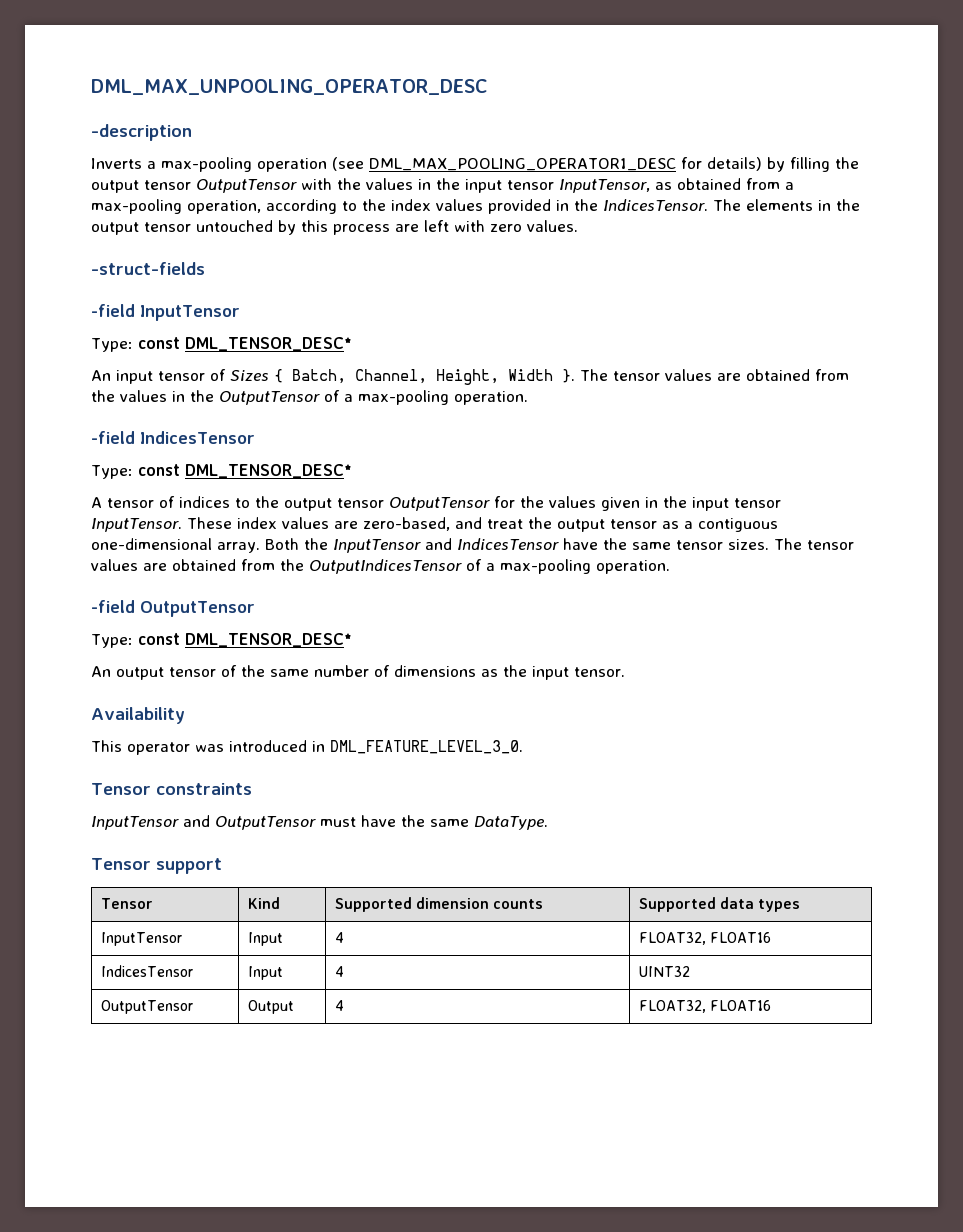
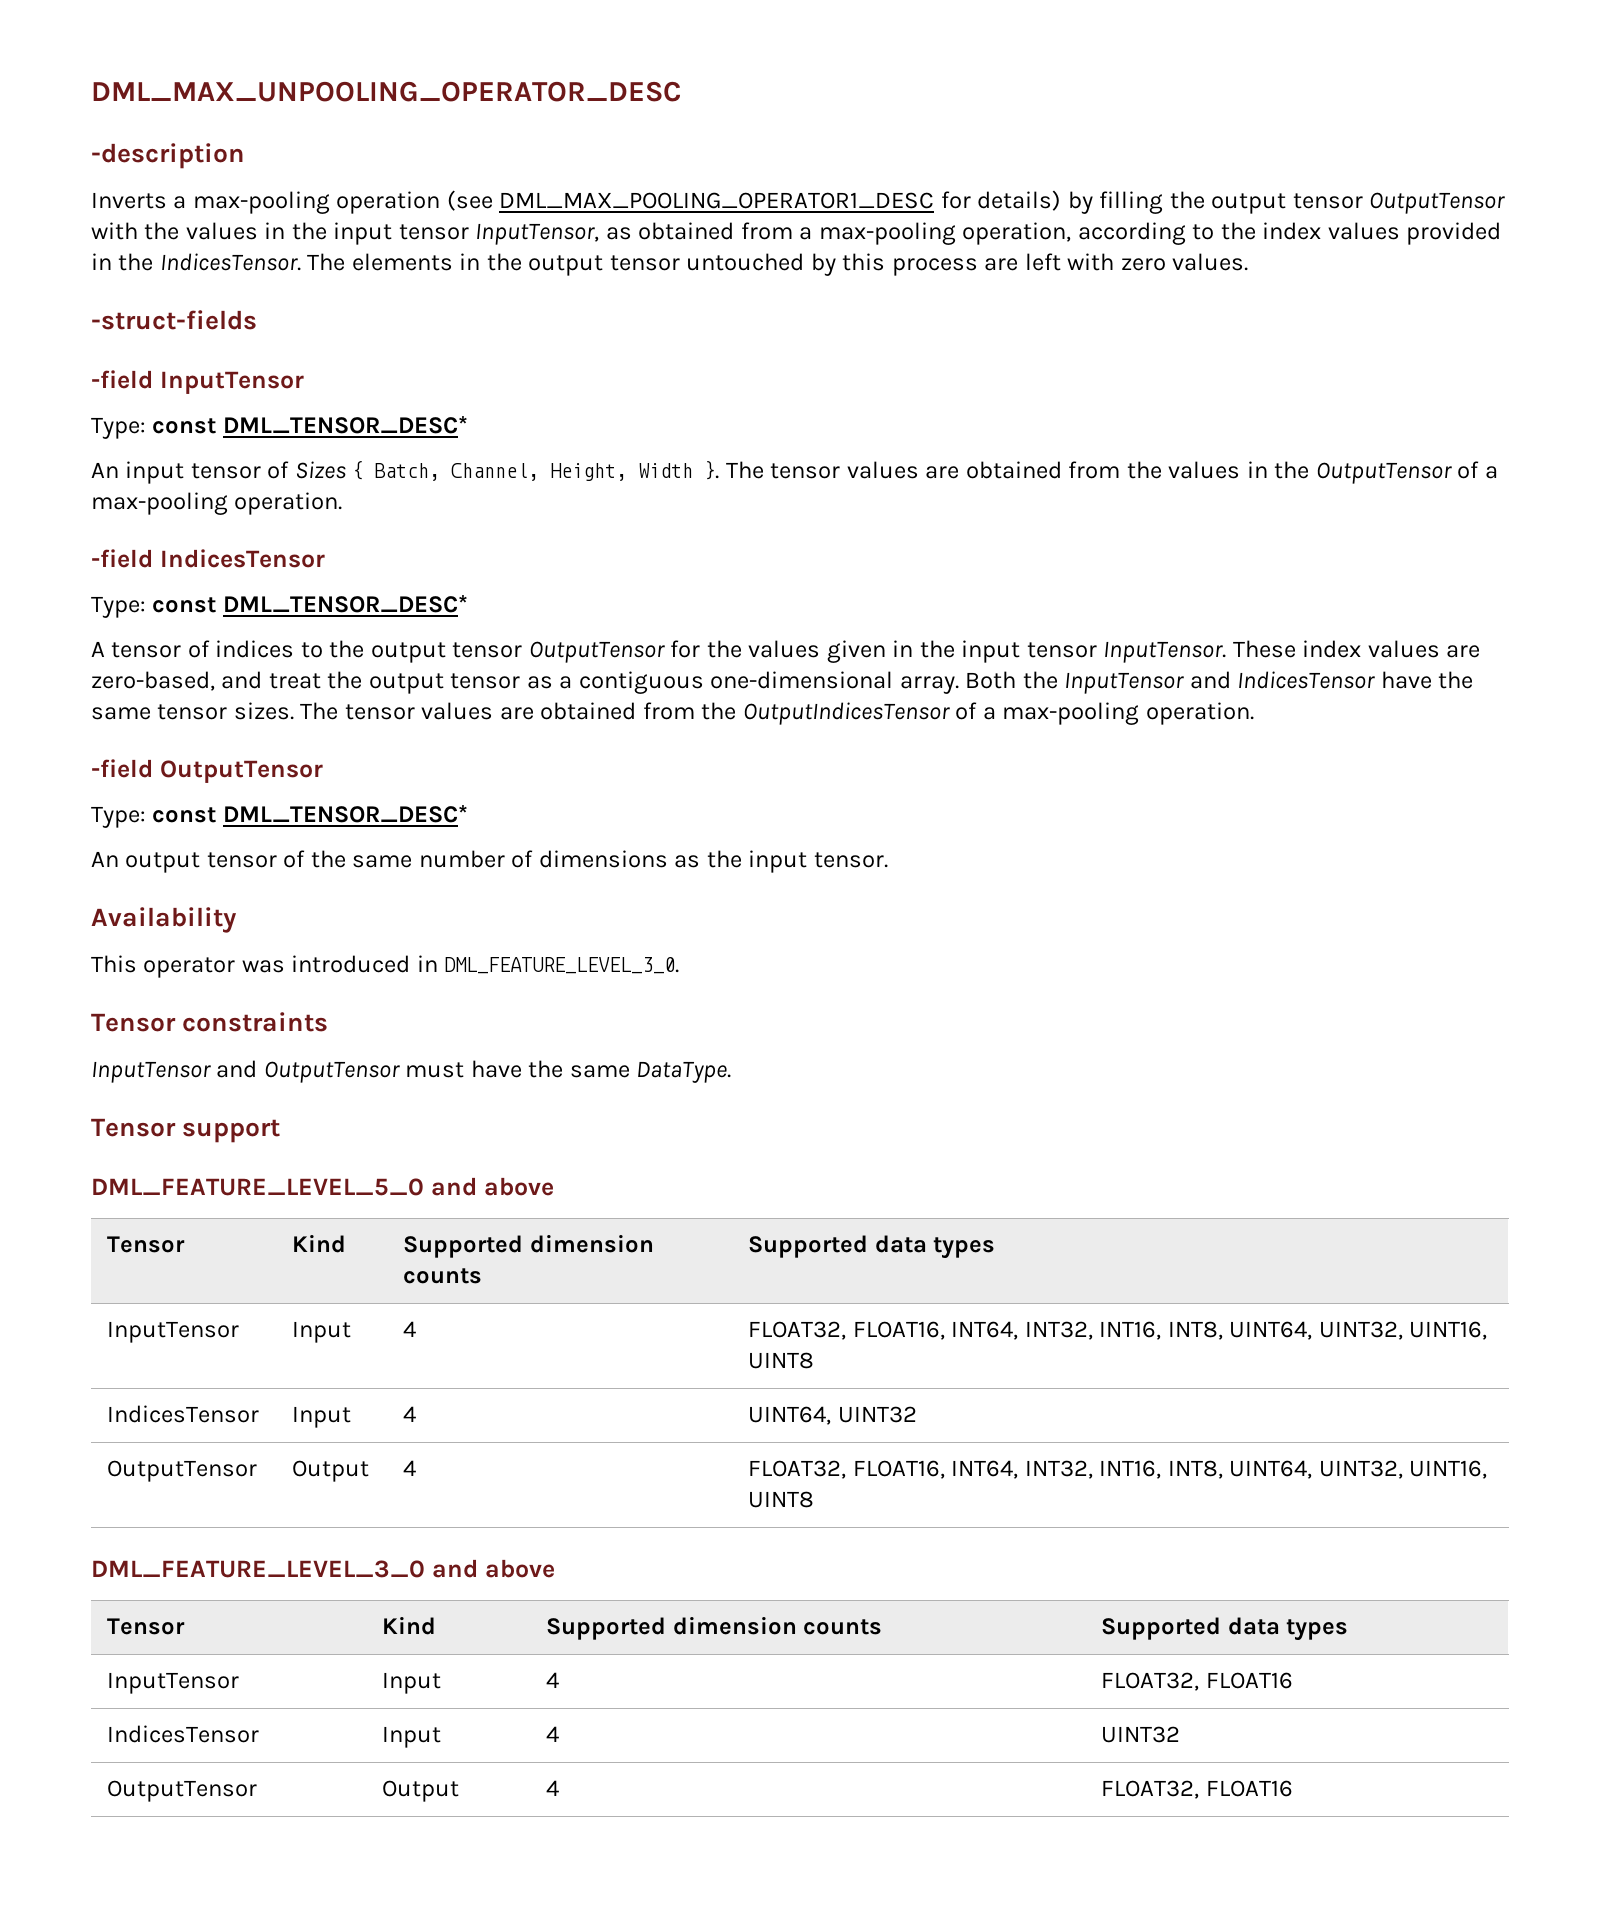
(222, 866) none -> [91,1177,554,1196] [107,1236,186,1253] [292,1234,347,1253] [403,1234,654,1258] [403,1268,483,1284] [748,1235,996,1259] [107,1321,240,1343] [292,1321,352,1343] [403,1321,417,1337] [748,1321,1488,1340] [748,1352,815,1369] [107,1405,260,1423] [292,1406,352,1428] [403,1406,417,1422] [748,1406,917,1425] [107,1460,258,1482] [292,1460,370,1482] [403,1460,417,1476] [748,1460,1488,1479] [748,1491,815,1508] [91,1559,555,1578] // DML_FEATURE_LEVEL_5_0 and above // Tensor | Kind | Supported dimension counts | Supported data types // InputTensor | Input | 4 | FLOAT32, FLOAT16, INT64, INT32, INT16, INT8, UINT64, UINT32, UINT16, UINT8 // IndicesTensor | Input | 4 | UINT64, UINT32 // OutputTensor | Output | 4 | FLOAT32, FLOAT16, INT64, INT32, INT16, INT8, UINT64, UINT32, UINT16, UINT8 // DML_FEATURE_LEVEL_3_0 and above

